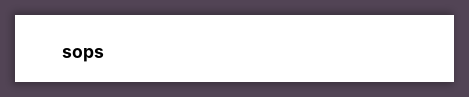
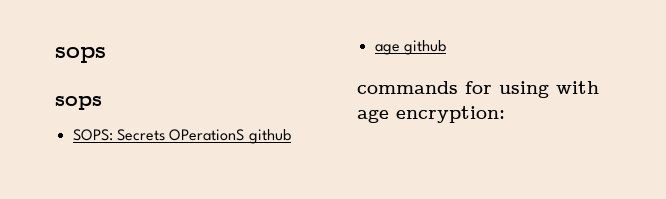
[62,48,104,62] sops -> [55,47,106,63] [55,96,102,110] [72,129,291,144] [374,40,446,55] [357,81,599,98] [357,106,505,123] sops // sops // SOPS: Secrets OPerationS github // age github // commands for using with age encryption:

